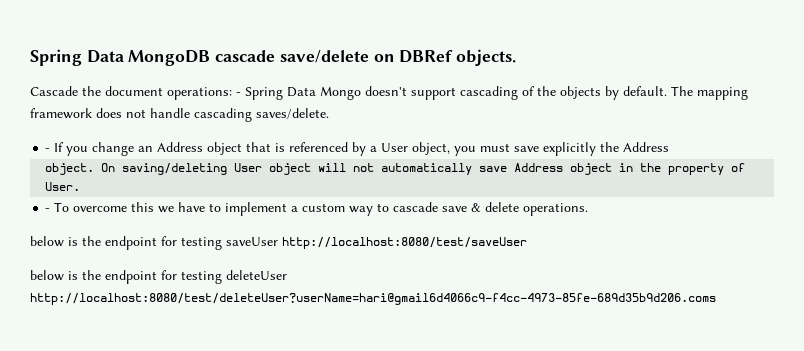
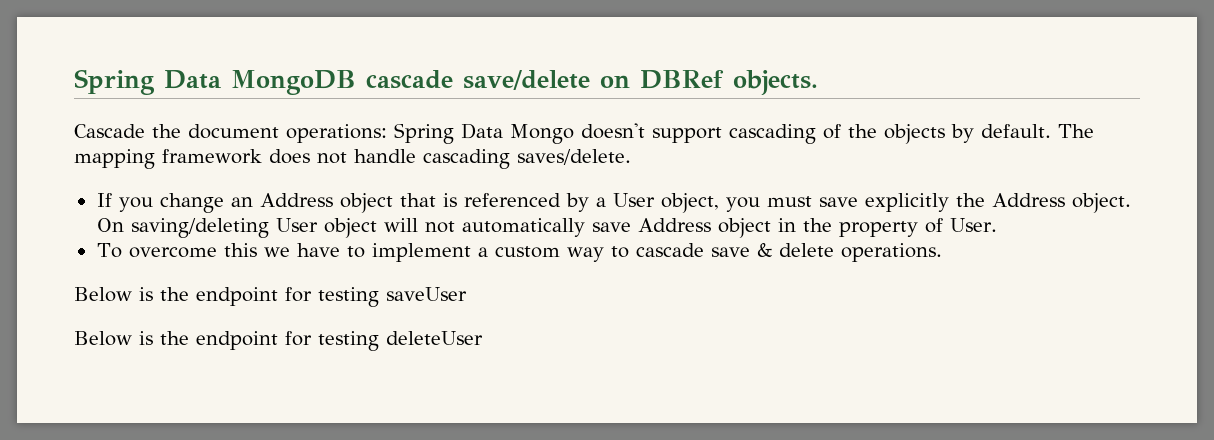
[236,92,241,96] - -> (387, 133) none
[45,148,51,152] - -> (631, 157) none
(670, 147) // -> (1065, 200) none
[45,208,51,212] - -> (997, 225) none
[30,236,64,247] below -> [74,287,132,302] Below
[282,237,527,249] [30,270,64,281] http://localhost:8080/test/saveUser // below -> [74,331,132,346] // Below
[30,293,716,305] http://localhost:8080/test/deleteUser?userName=hari@gmail6d4066c9-f4cc-4973-85fe-689d35b9d206.coms -> (483, 338) none

